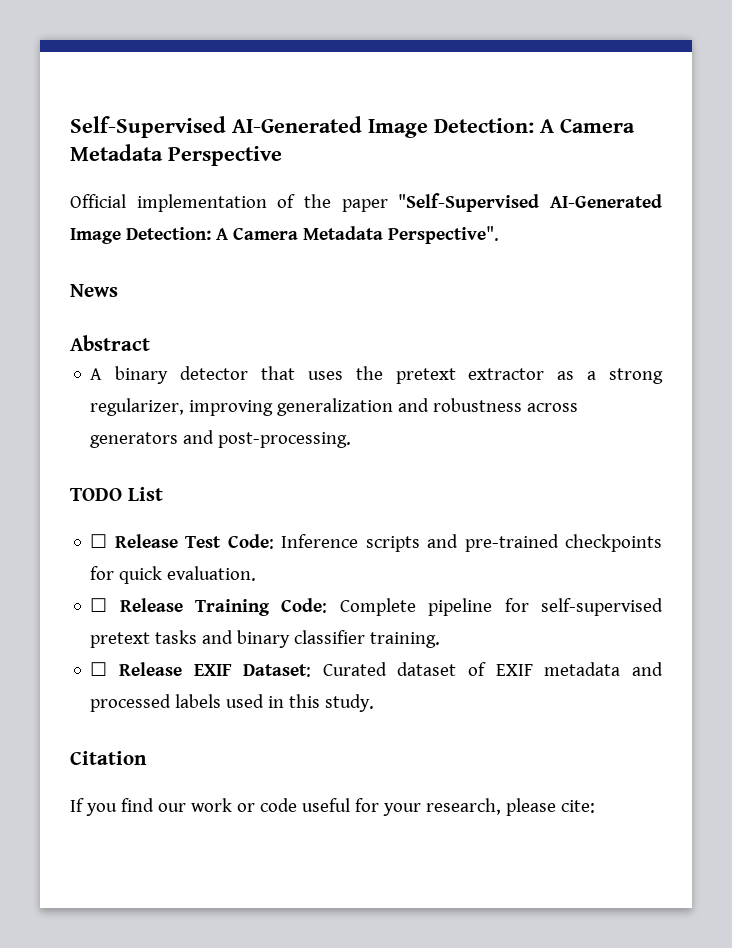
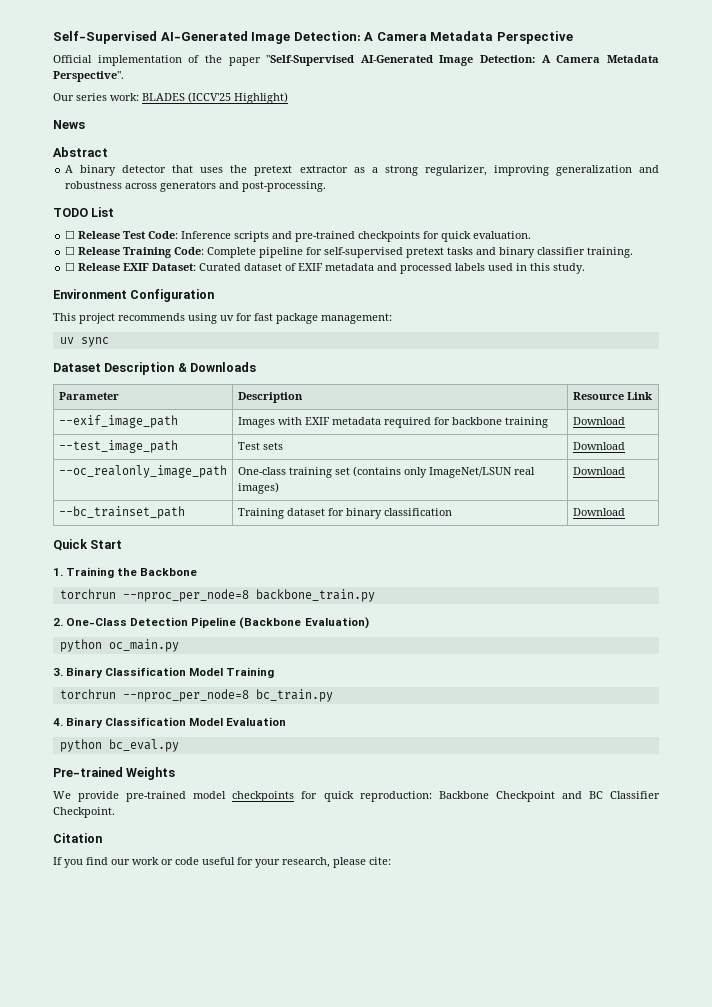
(499, 235) none -> [53,92,288,104] // Our series work: BLADES (ICCV'25 Highlight)
(375, 703) none -> [53,289,215,302] [53,313,392,324] [59,337,109,347] [53,362,257,375] [58,392,119,400] [237,392,303,403] [572,392,652,400] [58,415,178,428] [237,417,548,428] [572,417,625,425] [58,440,178,453] [237,442,283,450] [572,442,625,450] [58,465,227,478] [237,466,535,478] [237,482,279,494] [572,467,625,475] [58,506,185,519] [237,508,452,519] [572,508,625,516] [53,539,123,551] [53,567,198,578] [59,589,375,602] [53,617,369,629] [59,639,179,652] [53,667,275,678] [59,689,333,702] [53,717,287,728] [59,739,179,752] [53,767,176,780] [53,791,660,802] [53,807,115,818] // Environment Configuration // This project recommends using uv for fast package management: // uv sync // Dataset Description & Downloads // Parameter | Description | Resource Link // --exif_image_path | Images with EXIF metadata required for backbone training | Download // --test_image_path | Test sets | Download // --oc_realonly_image_path | One-class training set (contains only ImageNet/LSUN real images) | Download // --bc_trainset_path | Training dataset for binary classification | Download // Quick Start // 1. Training the Backbone // torchrun --nproc_per_node=8 backbone_train.py // 2. One-Class Detection Pipeline (Backbone Evaluation) // python oc_main.py // 3. Binary Classification Model Training // torchrun --nproc_per_node=8 bc_train.py // 4. Binary Classification Model Evaluation // python bc_eval.py // Pre-trained Weights // We provide pre-trained model checkpoints for quick reproduction: Backbone Checkpoint and BC Classifier Checkpoint.

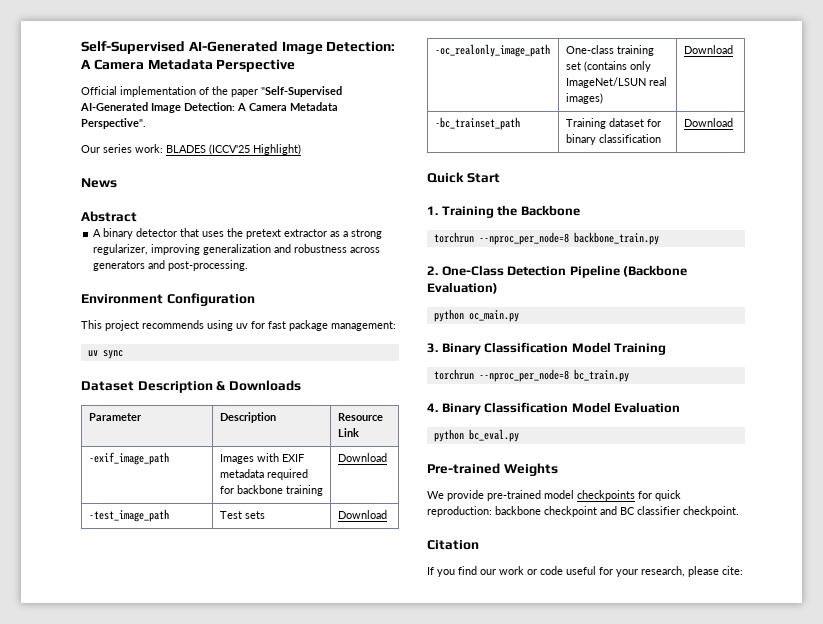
[53,207,115,217] [65,230,532,242] [65,246,634,258] [65,262,586,274] // TODO List // ☐ Release Test Code: Inference scripts and pre-trained checkpoints for quick evaluation. // ☐ Release Training Code: Complete pipeline for self-supervised pretext tasks and binary classifier training. // ☐ Release EXIF Dataset: Curated dataset of EXIF metadata and processed labels used in this study. -> (249, 265) none
[58,415,178,428] --exif_image_path -> [88,452,169,465] -exif_image_path
[58,440,178,453] --test_image_path -> [88,509,169,522] -test_image_path
[58,465,227,478] --oc_realonly_image_path -> [434,44,550,57] -oc_realonly_image_path
[58,506,185,519] --bc_trainset_path -> [434,117,520,130] -bc_trainset_path
[438,791,660,802] [53,807,115,818] Backbone Checkpoint and BC Classifier Checkpoint. -> [495,506,739,517] backbone checkpoint and BC classifier checkpoint.

